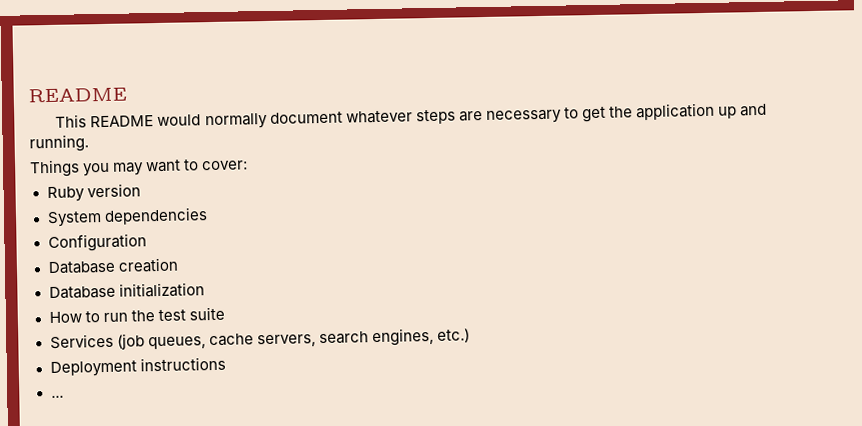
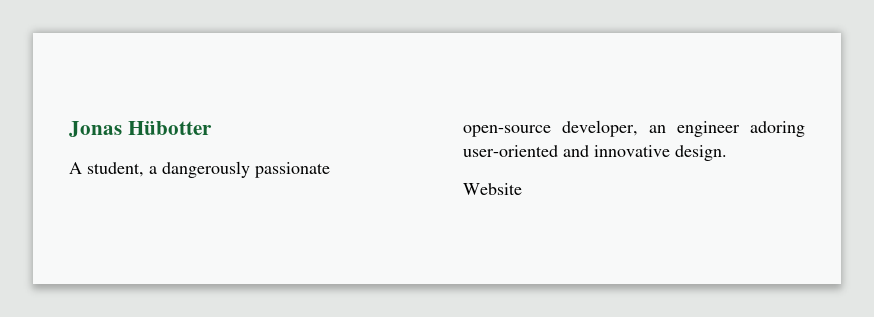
[28,87,127,103] [55,102,768,130] [29,134,89,153] [29,159,249,178] [46,183,141,203] [46,207,208,228] [47,233,147,253] [47,257,179,275] [48,282,205,300] [48,306,225,324] [49,327,470,350] [49,356,226,378] [50,395,64,399] README // This README would normally document whatever steps are necessary to get the application up and running. // Things you may want to cover: // Ruby version // System dependencies // Configuration // Database creation // Database initialization // How to run the test suite // Services (job queues, cache servers, search engines, etc.) // Deployment instructions // ... -> [69,121,212,137] [69,161,330,178] [463,120,805,137] [463,145,727,161] [463,183,522,195] Jonas Hübotter // A student, a dangerously passionate open-source developer, an engineer adoring user-oriented and innovative design. // Website

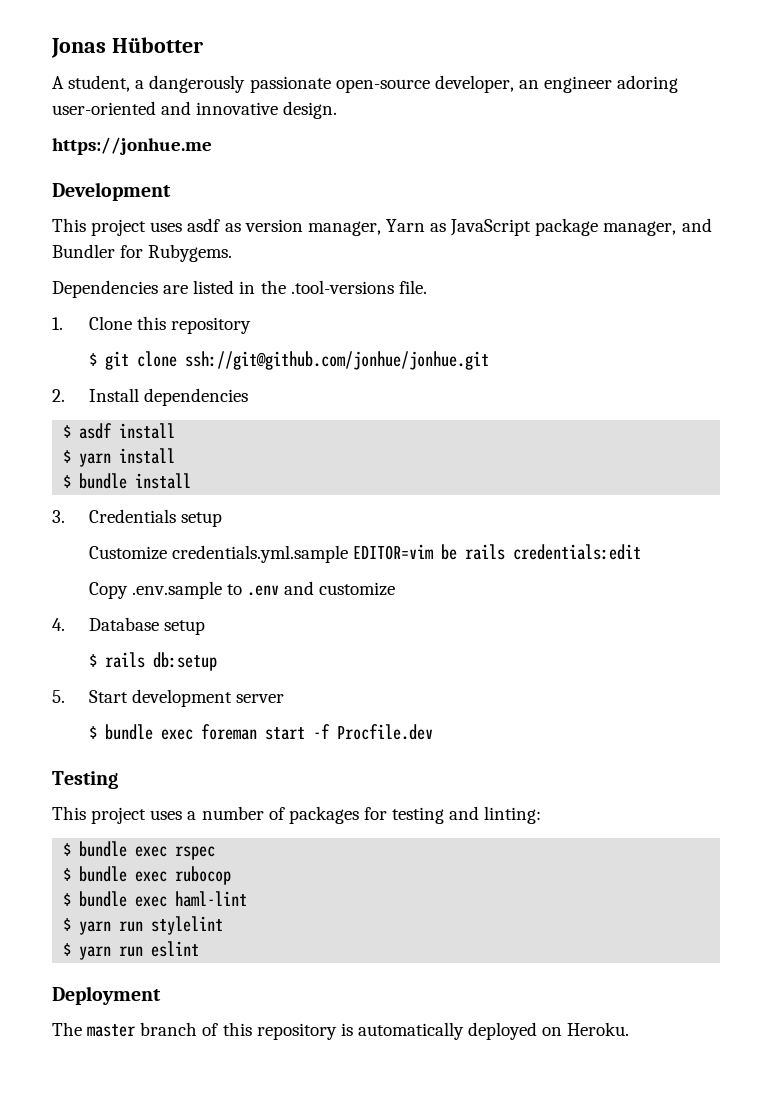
[463,183,522,195] Website -> [52,137,212,155] [52,182,171,201] [52,218,712,236] [52,244,233,262] [52,280,427,298] [52,316,252,334] [88,351,489,370] [52,388,248,406] [63,423,176,439] [63,448,176,467] [63,473,192,489] [52,509,222,527] [88,544,642,563] [88,581,396,599] [52,617,205,635] [88,652,217,671] [52,689,285,707] [88,724,433,740] [52,771,118,789] [52,806,542,824] [63,841,216,860] [63,866,232,885] [63,891,248,907] [63,916,224,935] [63,941,200,960] [52,986,161,1005] [52,1022,630,1040] https://jonhue.me // Development // This project uses asdf as version manager, Yarn as JavaScript package manager, and Bundler for Rubygems. // Dependencies are listed in the .tool-versions file. // 1. Clone this repository // $ git clone ssh://git@github.com/jonhue/jonhue.git // 2. Install dependencies // $ asdf install // $ yarn install // $ bundle install // 3. Credentials setup // Customize credentials.yml.sample EDITOR=vim be rails credentials:edit // Copy .env.sample to .env and customize // 4. Database setup // $ rails db:setup // 5. Start development server // $ bundle exec foreman start -f Procfile.dev // Testing // This project uses a number of packages for testing and linting: // $ bundle exec rspec // $ bundle exec rubocop // $ bundle exec haml-lint // $ yarn run stylelint // $ yarn run eslint // Deployment // The master branch of this repository is automatically deployed on Heroku.

